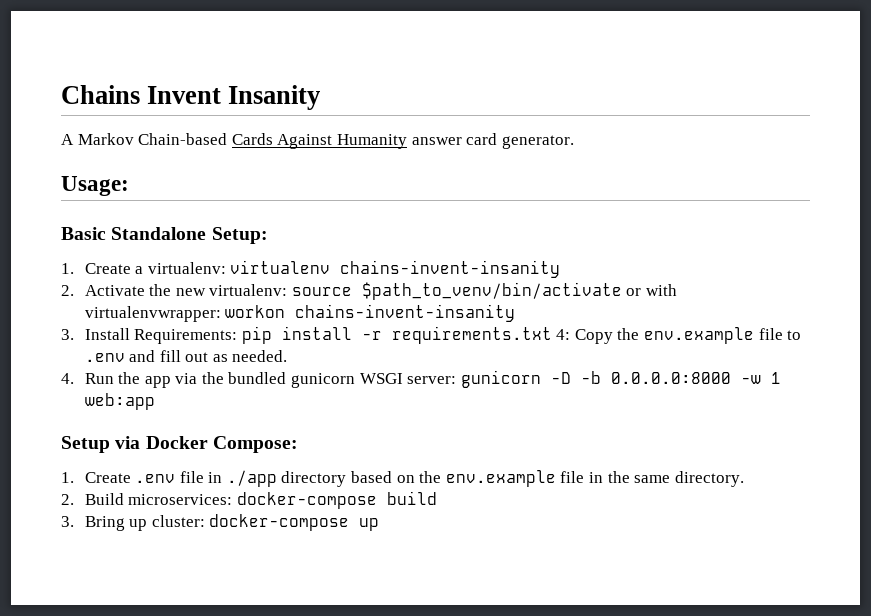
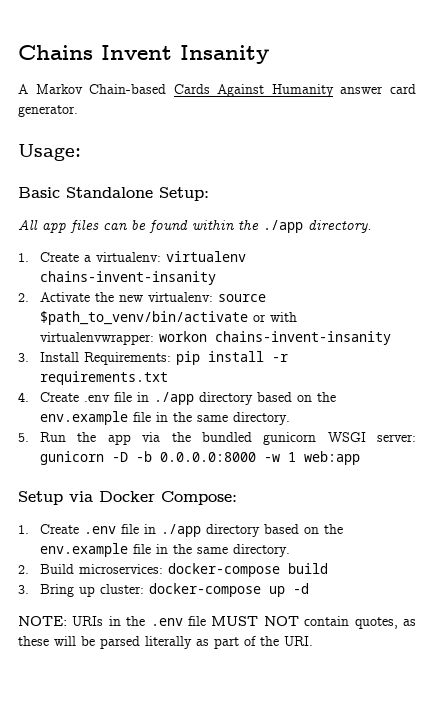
(268, 235) none -> [18,220,372,233] // All app files can be found within the ./app directory.
[556,327,802,344] [84,350,288,362] [61,373,74,384] 4: Copy the env.example file to .env and fill out as needed. // 4. -> [18,392,337,405] [40,411,291,425] [18,433,29,442] // 4. Create .env file in ./app directory based on the env.example file in the same directory. // 5.
(380, 524) none -> [293,583,310,594] [18,616,416,629] [18,636,313,649] -d // NOTE: URIs in the .env file MUST NOT contain quotes, as these will be parsed literally as part of the URI.

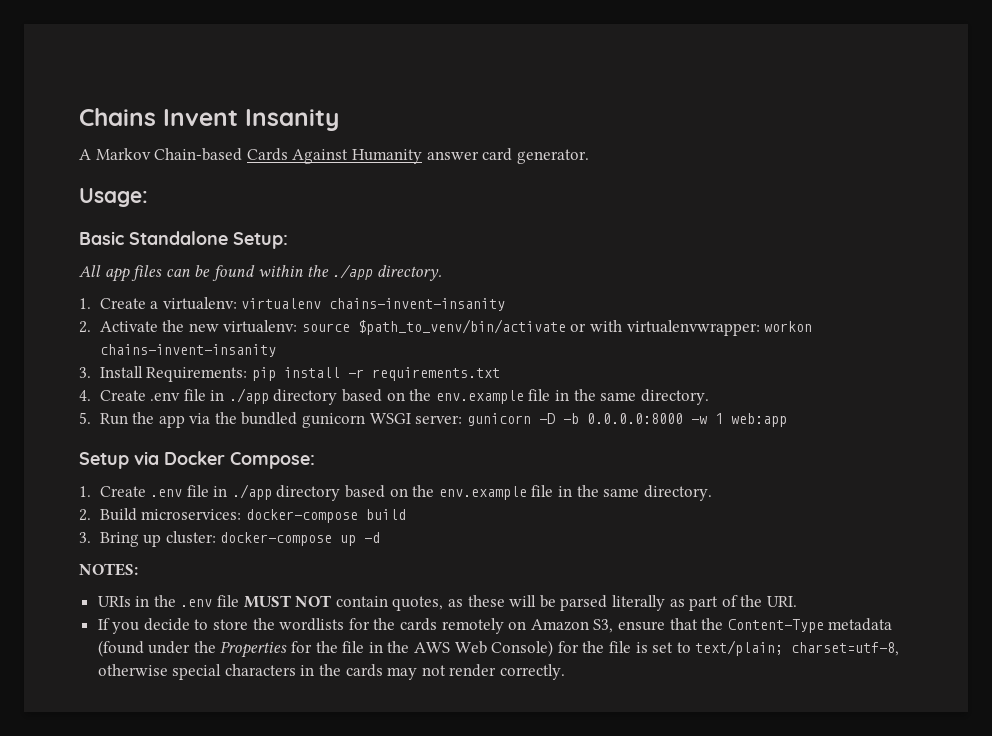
[18,616,67,626] NOTE: -> [79,563,138,576] NOTES: //
(313, 641) none -> [97,618,893,634] [97,640,900,658] [97,664,566,680] // If you decide to store the wordlists for the cards remotely on Amazon S3, ensure that the Content-Type metadata (found under the Properties for the file in the AWS Web Console) for the file is set to text/plain; charset=utf-8, otherwise special characters in the cards may not render correctly.

